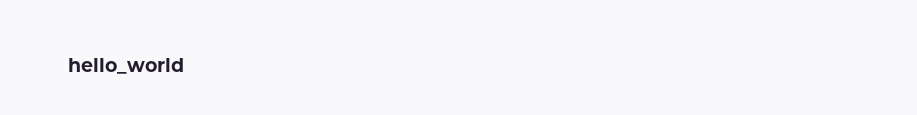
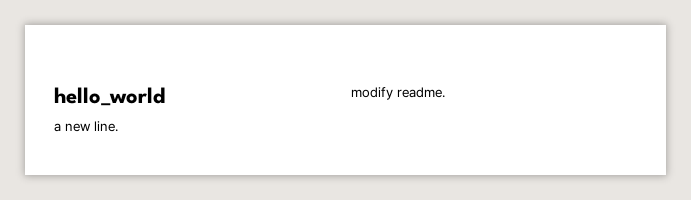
(184, 66) none -> [54,121,119,132] [351,87,445,100] // a new line. // modify readme.

